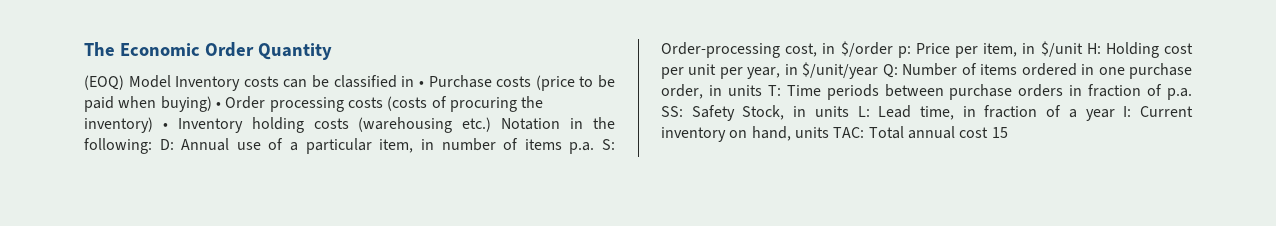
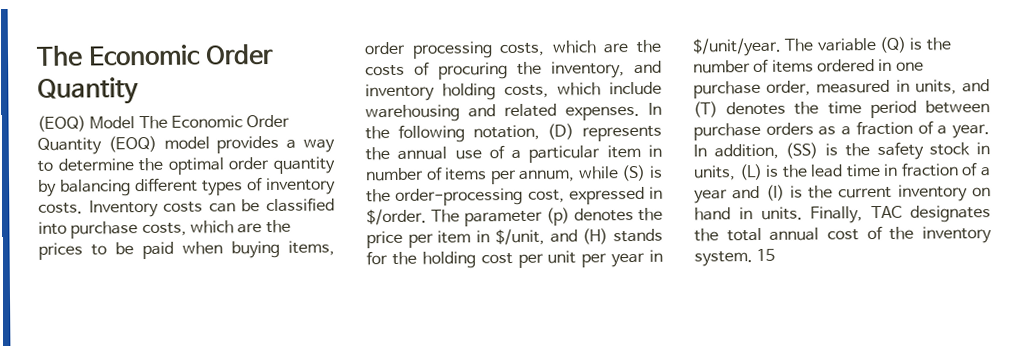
(171, 81) none -> [138,114,291,130] [37,135,335,155] [37,156,335,175] [38,177,336,197] [38,202,83,214] The Economic Order Quantity (EOQ) model provides a way to determine the optimal order quantity by balancing different types of inventory costs.
[401,75,616,91] [84,96,544,112] [84,117,616,133] [84,138,230,154] in • Purchase costs (price to be paid when buying) • Order processing costs (costs of procuring the inventory) • Inventory holding costs (warehousing etc.) Notation in the following: D: Annual -> [38,219,291,239] [38,240,335,260] [364,39,662,59] [365,60,662,80] [365,81,662,102] [365,102,662,123] [365,123,662,143] [365,146,448,161] into purchase costs, which are the prices to be paid when buying items, order processing costs, which are the costs of procuring the inventory, and inventory holding costs, which include warehousing and related expenses. In the following notation, (D) represents the annual
[379,139,414,153] item, -> [606,144,641,159] item
[569,139,616,154] [661,41,1193,58] [661,62,958,79] p.a. S: Order-processing cost, in $/order p: Price per item, in $/unit H: Holding cost per unit per year, in $/unit/year Q: Number -> [489,164,663,185] [366,186,663,206] [366,207,663,227] [366,228,663,249] [366,249,663,269] [692,36,952,57] [693,60,751,74] per annum, while (S) is the order-processing cost, expressed in $/order. The parameter (p) denotes the price per item in $/unit, and (H) stands for the holding cost per unit per year in $/unit/year. The variable (Q) is the number
[708,84,1192,100] [661,105,954,121] in units T: Time periods between purchase orders in fraction of p.a. SS: Safety Stock, in units L: Lead time, -> [816,79,990,95] [693,100,990,119] [693,120,990,141] [693,141,990,161] [693,163,881,181] measured in units, and (T) denotes the time period between purchase orders as a fraction of a year. In addition, (SS) is the safety stock in units, (L) is the lead time
[1123,106,1193,117] [661,126,989,142] I: Current inventory on hand, units TAC: Total annual cost -> [732,184,991,202] [694,205,991,224] [694,225,992,244] [694,251,753,267] and (I) is the current inventory on hand in units. Finally, TAC designates the total annual cost of the inventory system.

